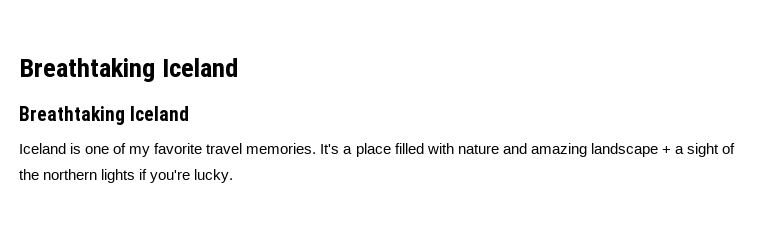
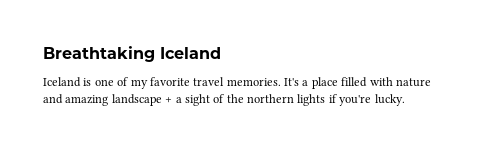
[19,58,239,82] [19,106,190,125] Breathtaking Iceland // Breathtaking Iceland -> [43,46,221,62] Breathtaking Iceland

